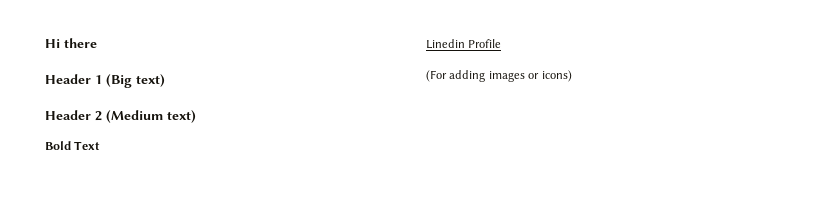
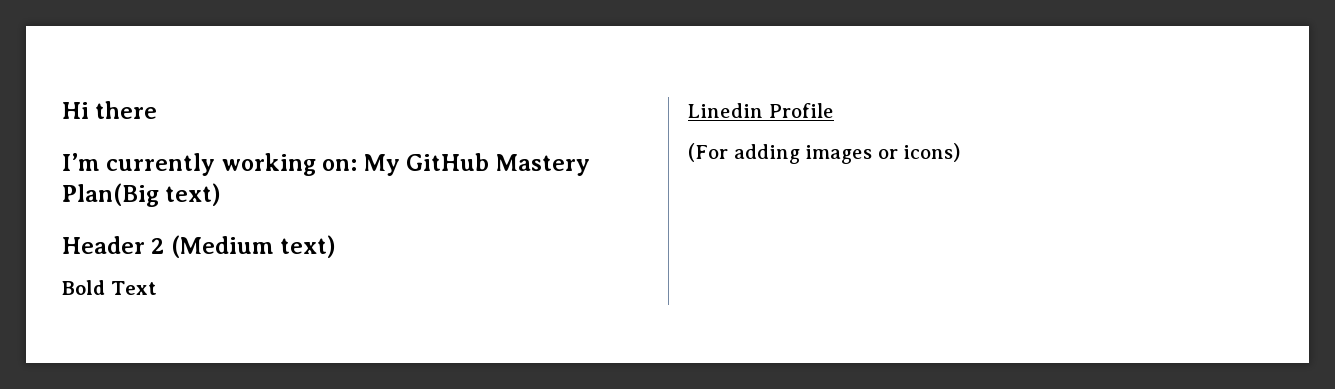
[45,74,132,88] Header 1 (Big -> [62,153,590,176] [62,183,159,207] I’m currently working on: My GitHub Mastery Plan(Big

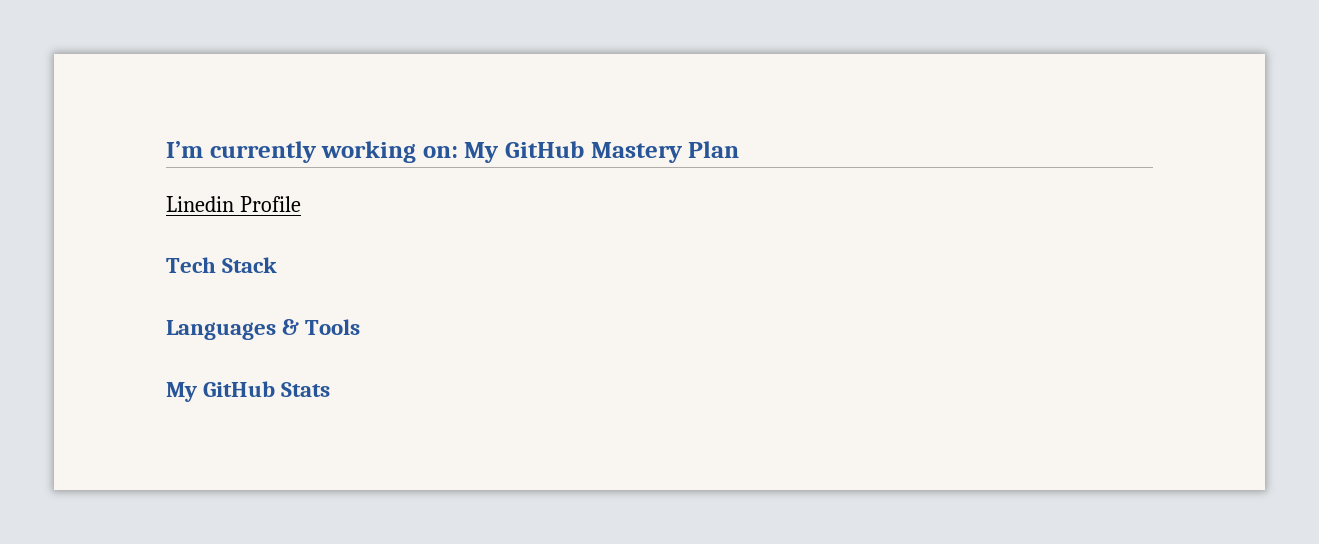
[62,101,158,119] Hi there // -> (166, 149) none
[62,183,222,207] [62,235,337,258] [62,280,157,295] [688,103,834,118] [688,143,961,164] Plan(Big text) // Header 2 (Medium text) // Bold Text // Linedin Profile // (For adding images or icons) -> [688,141,740,158] [166,196,301,212] [166,257,278,273] [166,319,361,340] [166,381,331,402] Plan // Linedin Profile // Tech Stack // Languages & Tools // My GitHub Stats

